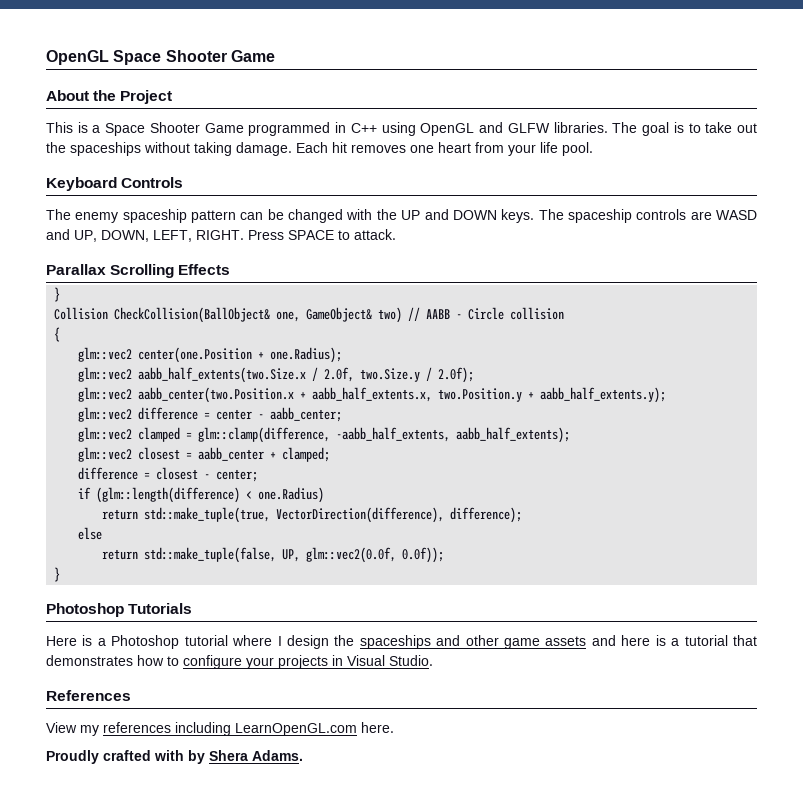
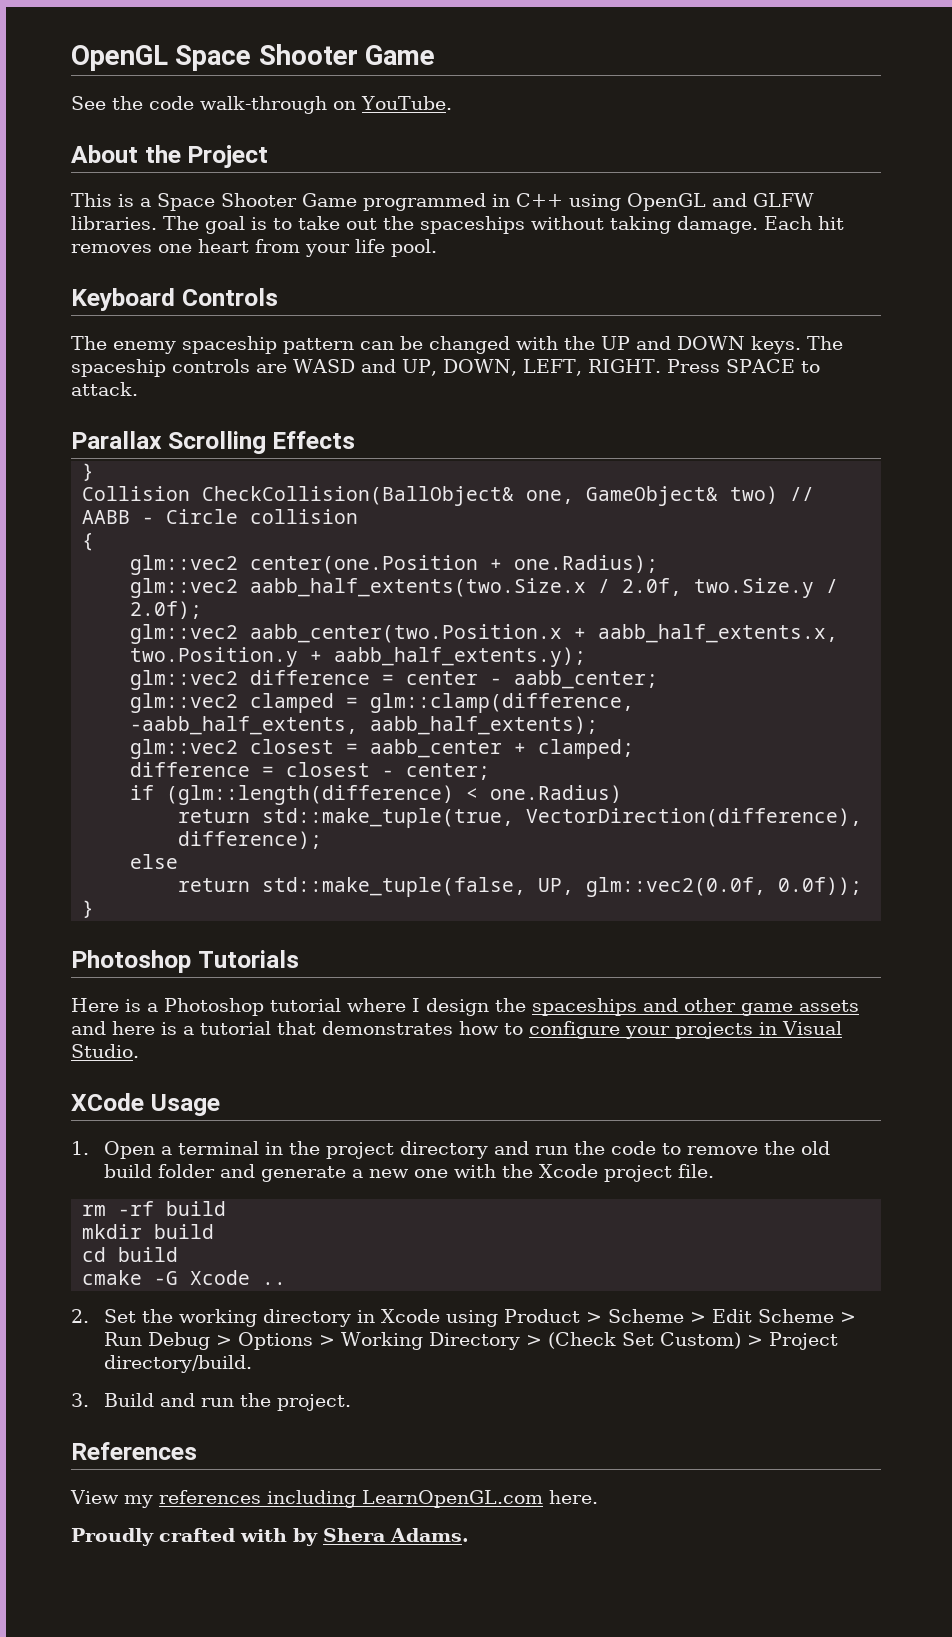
(275, 56) none -> [71,96,452,114] // See the code walk-through on YouTube.
(433, 660) none -> [71,1093,220,1116] [71,1141,830,1159] [103,1164,714,1182] [82,1201,227,1216] [82,1224,215,1239] [82,1247,179,1262] [82,1270,287,1285] [71,1309,856,1327] [103,1332,838,1350] [103,1355,252,1373] [71,1393,351,1411] // XCode Usage // 1. Open a terminal in the project directory and run the code to remove the old build folder and generate a new one with the Xcode project file. // rm -rf build // mkdir build // cd build // cmake -G Xcode .. // 2. Set the working directory in Xcode using Product > Scheme > Edit Scheme > Run Debug > Options > Working Directory > (Check Set Custom) > Project directory/build. // 3. Build and run the project.

